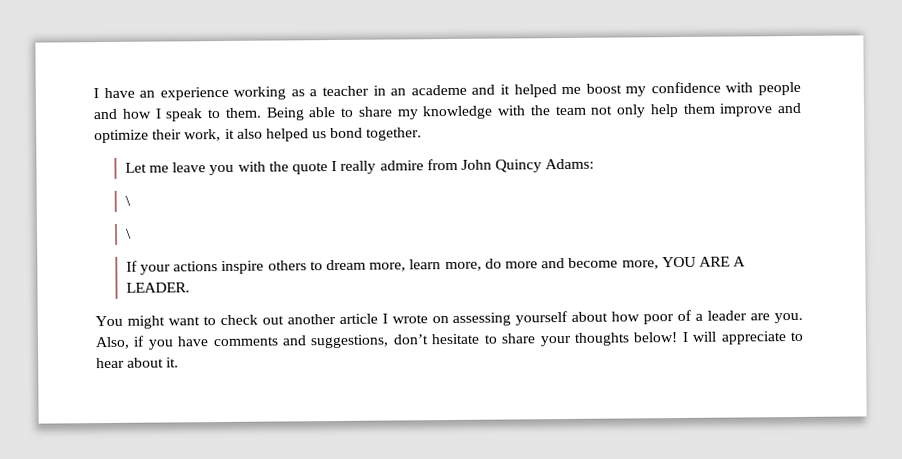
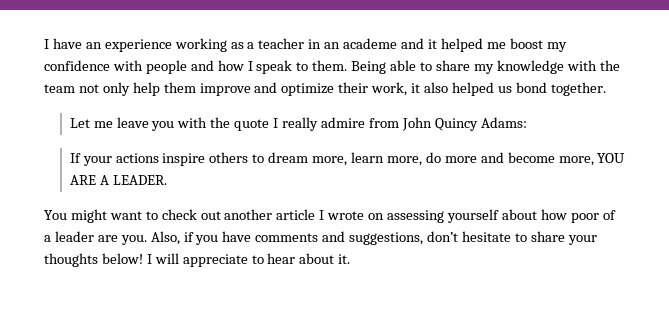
[124,195,131,206] [124,228,132,239] // \ // \ -> (527, 122) none

